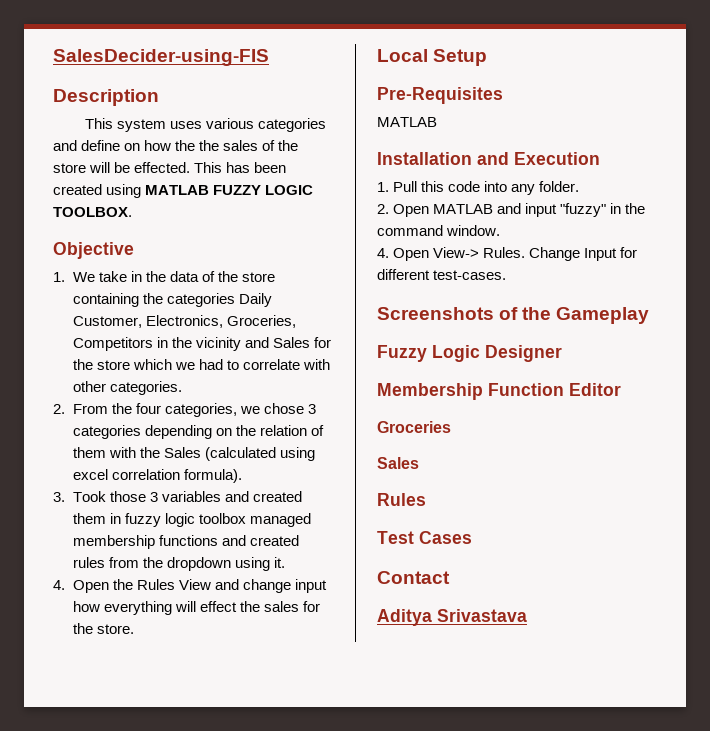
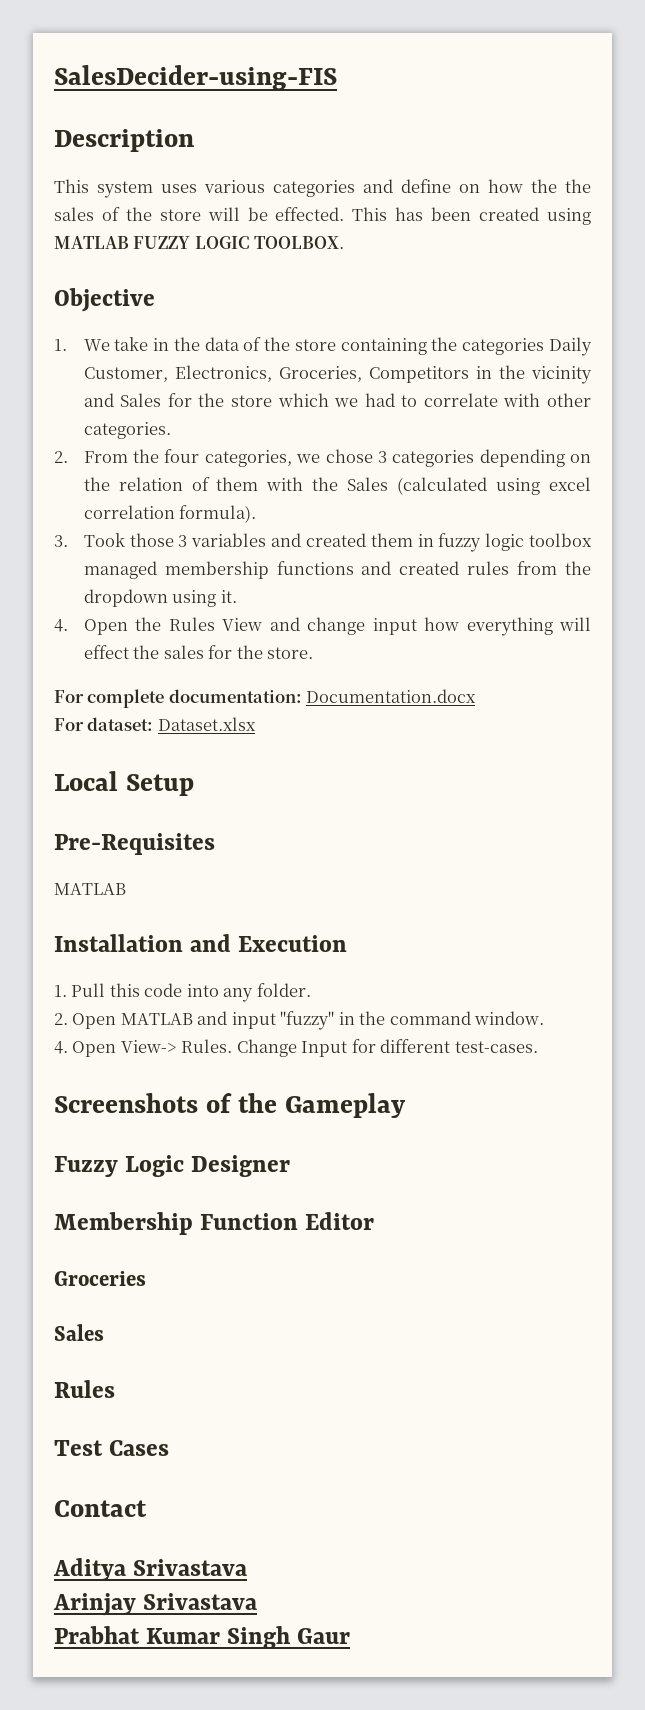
(134, 629) none -> [54,689,477,708] [54,717,256,731] // For complete documentation: Documentation.docx // For dataset: Dataset.xlsx
(527, 615) none -> [53,1593,258,1616] [54,1626,351,1649] // Arinjay Srivastava // Prabhat Kumar Singh Gaur

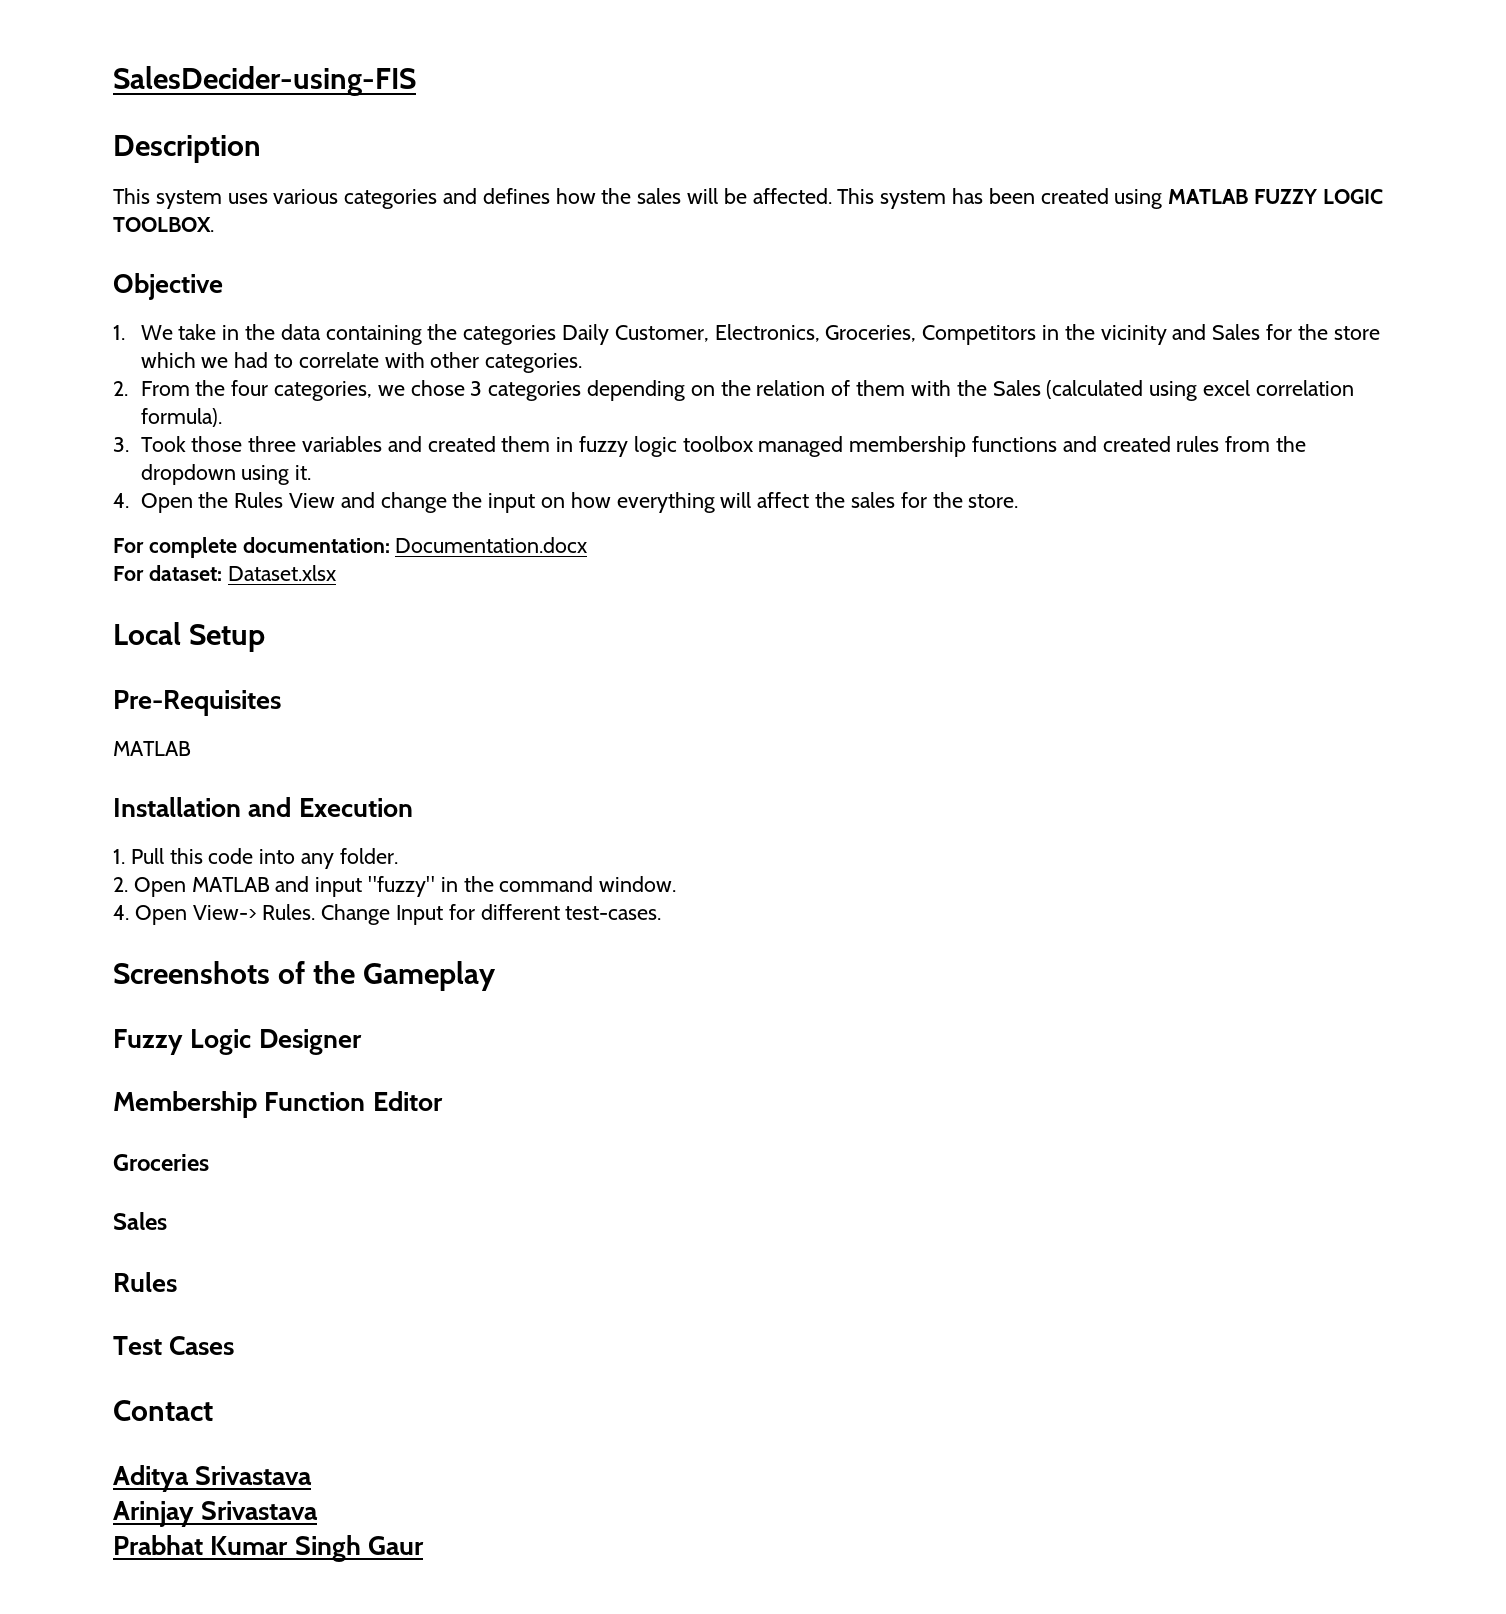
[401,179,591,193] [54,207,388,221] define on how the the sales of the store will be effected. This -> [482,188,947,209] defines how the sales will be affected. This system
[243,337,336,351] of the store -> (321, 332) none
[178,535,188,547] 3 -> [248,436,297,452] three
[372,618,417,635] input -> [452,492,566,513] the input on
[83,645,129,659] effect -> [757,492,810,508] affect

